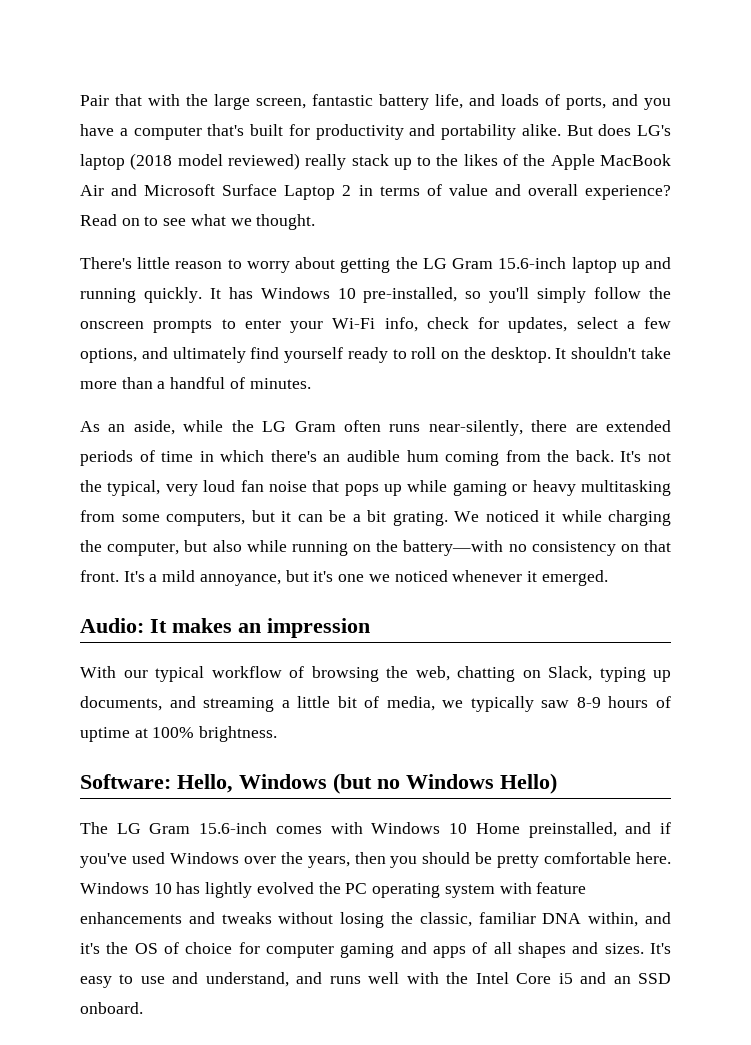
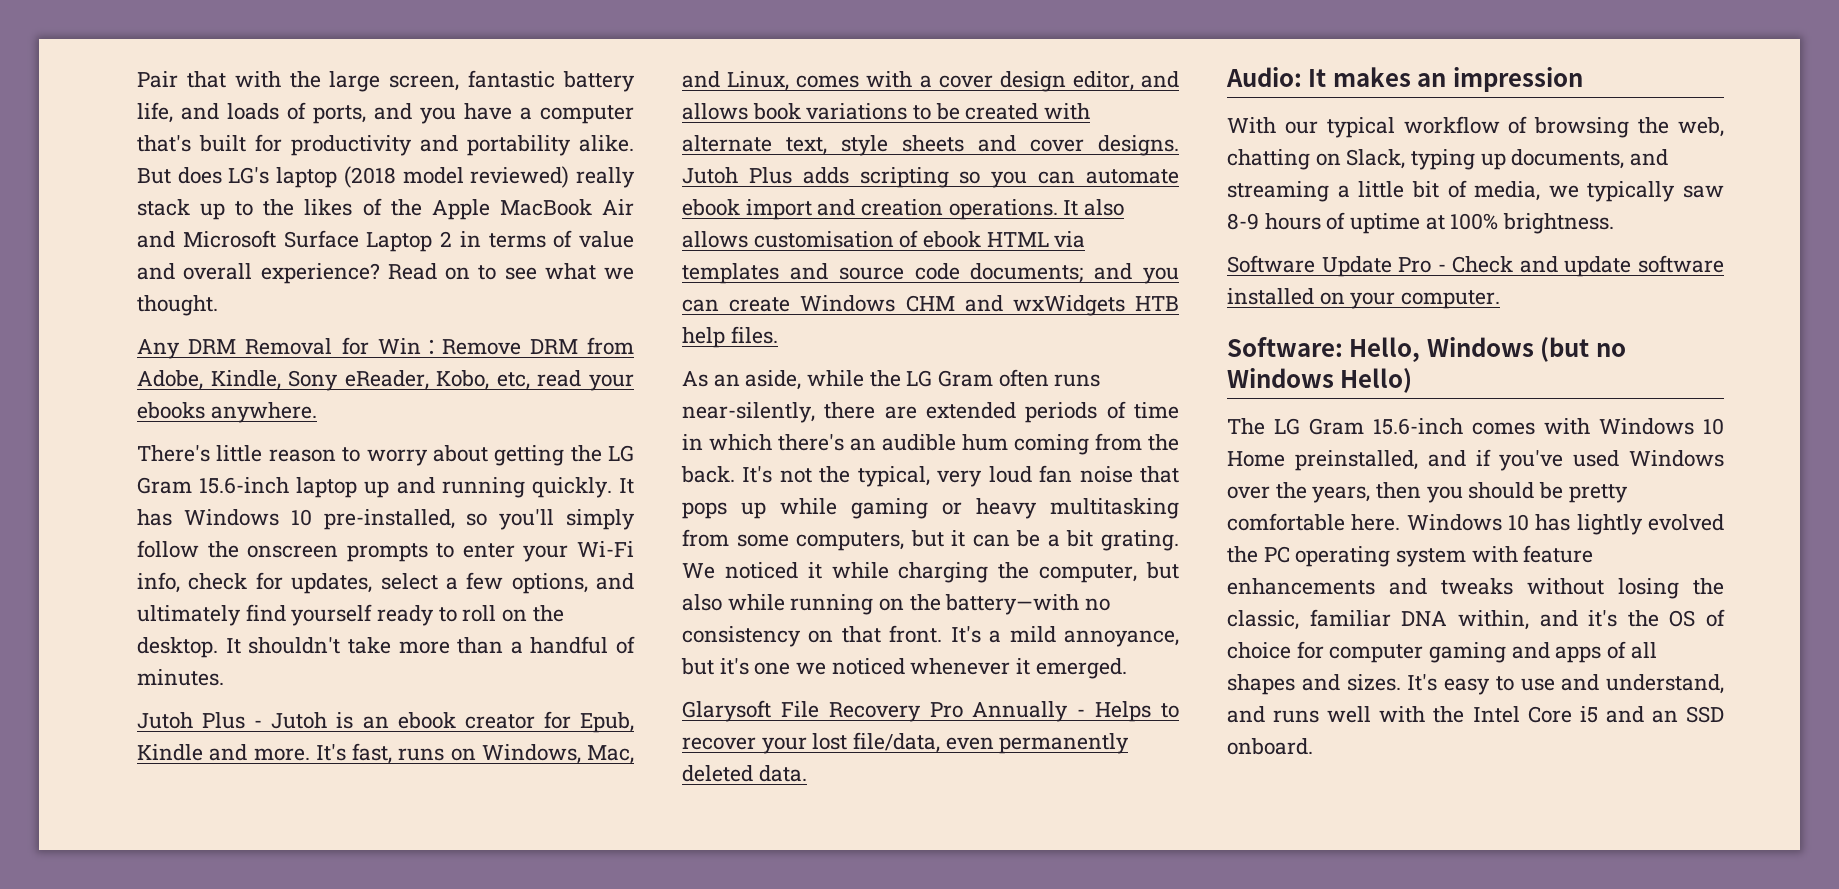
(316, 222) none -> [137,337,634,359] [137,370,634,391] [137,402,317,423] // Any DRM Removal for Win：Remove DRM from Adobe, Kindle, Sony eReader, Kobo, etc, read your ebooks anywhere.
(311, 383) none -> [137,711,634,733] [137,743,634,764] [682,71,1179,92] [682,103,1091,120] [682,135,1179,156] [682,167,1179,188] [682,199,1125,220] [682,230,1086,248] [682,263,1179,284] [682,295,1179,316] [682,326,778,348] // Jutoh Plus - Jutoh is an ebook creator for Epub, Kindle and more. It's fast, runs on Windows, Mac, and Linux, comes with a cover design editor, and allows book variations to be created with alternate text, style sheets and cover designs. Jutoh Plus adds scripting so you can automate ebook import and creation operations. It also allows customisation of ebook HTML via templates and source code documents; and you can create Windows CHM and wxWidgets HTB help files.
(608, 578) none -> [682,700,1179,722] [682,732,1130,754] [682,765,807,782] // Glarysoft File Recovery Pro Annually - Helps to recover your lost file/data, even permanently deleted data.
(278, 734) none -> [1227,255,1724,277] [1227,288,1501,309] // Software Update Pro - Check and update software installed on your computer.

